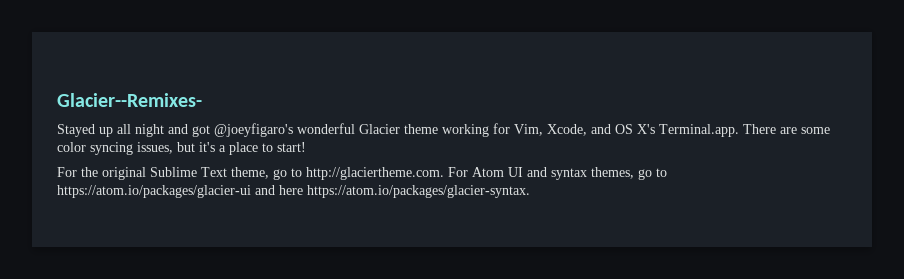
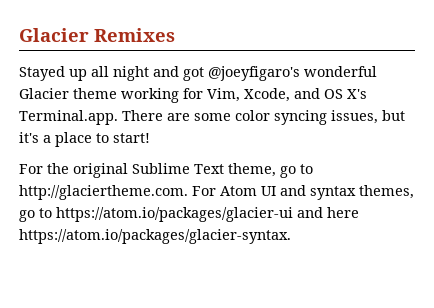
[57,93,202,107] Glacier--Remixes- -> [19,28,175,42] Glacier Remixes

